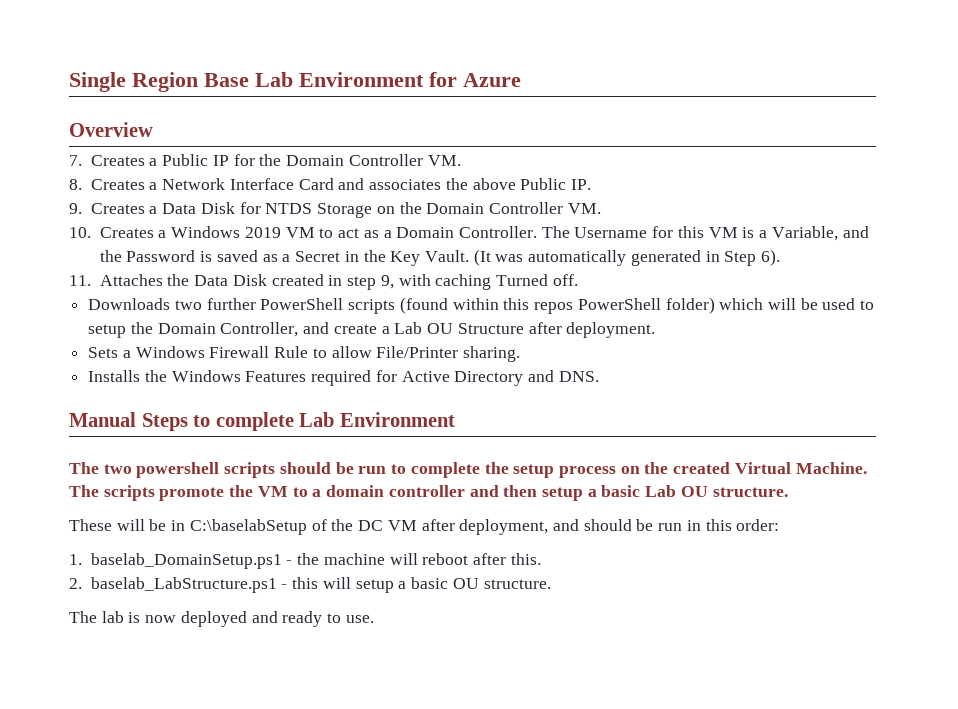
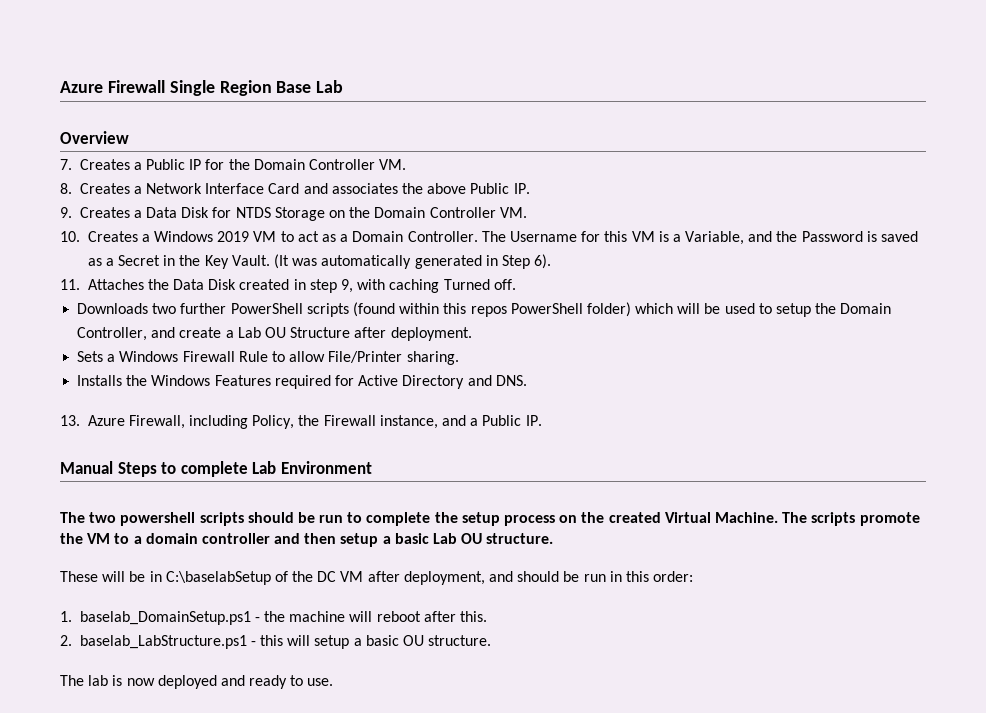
(69, 82) none -> [60,80,165,93] Azure Firewall
[299,72,521,87] Environment for Azure -> (344, 86) none
(599, 376) none -> [60,415,542,429] // 13. Azure Firewall, including Policy, the Firewall instance, and a Public IP.

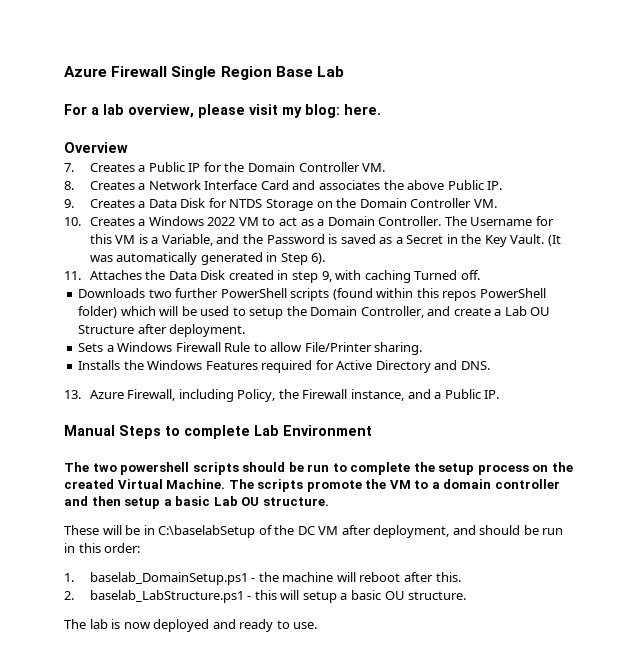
(344, 86) none -> [64,104,381,118] // For a lab overview, please visit my blog: here.
[217,231,250,242] 2019 -> [207,217,236,226] 2022

